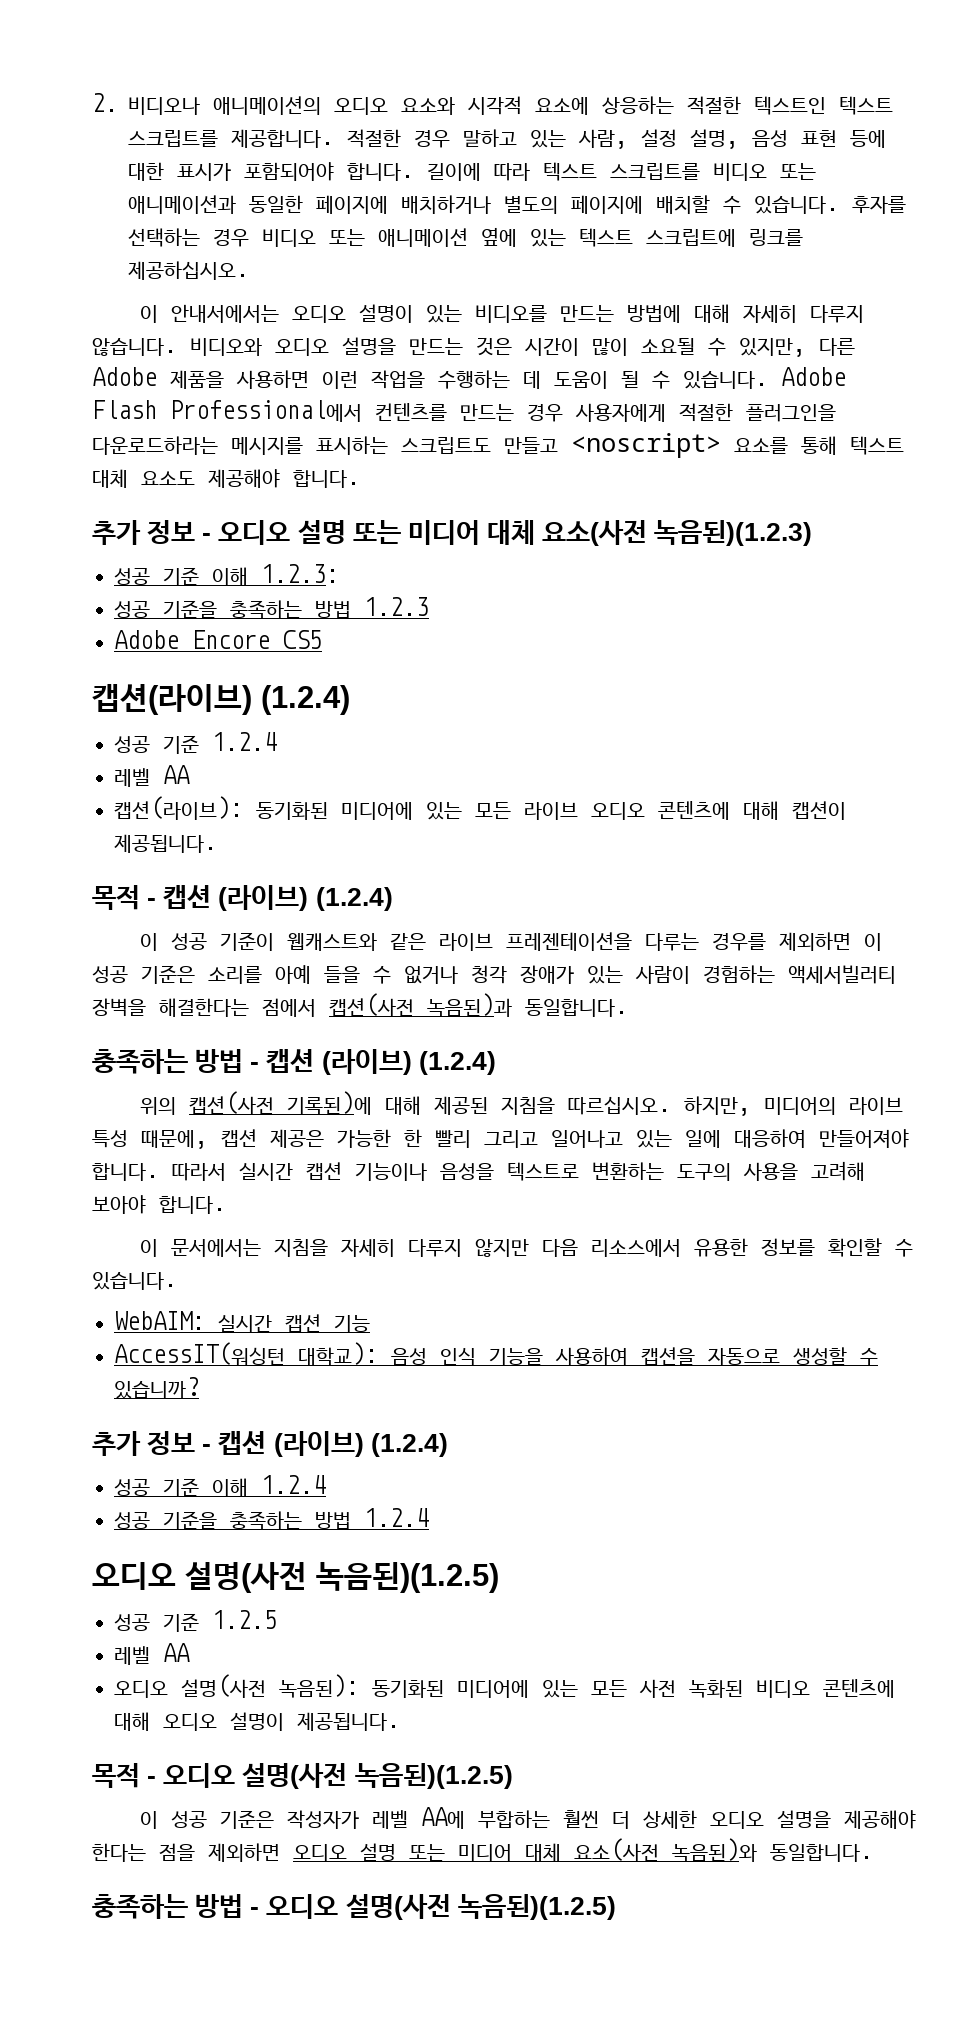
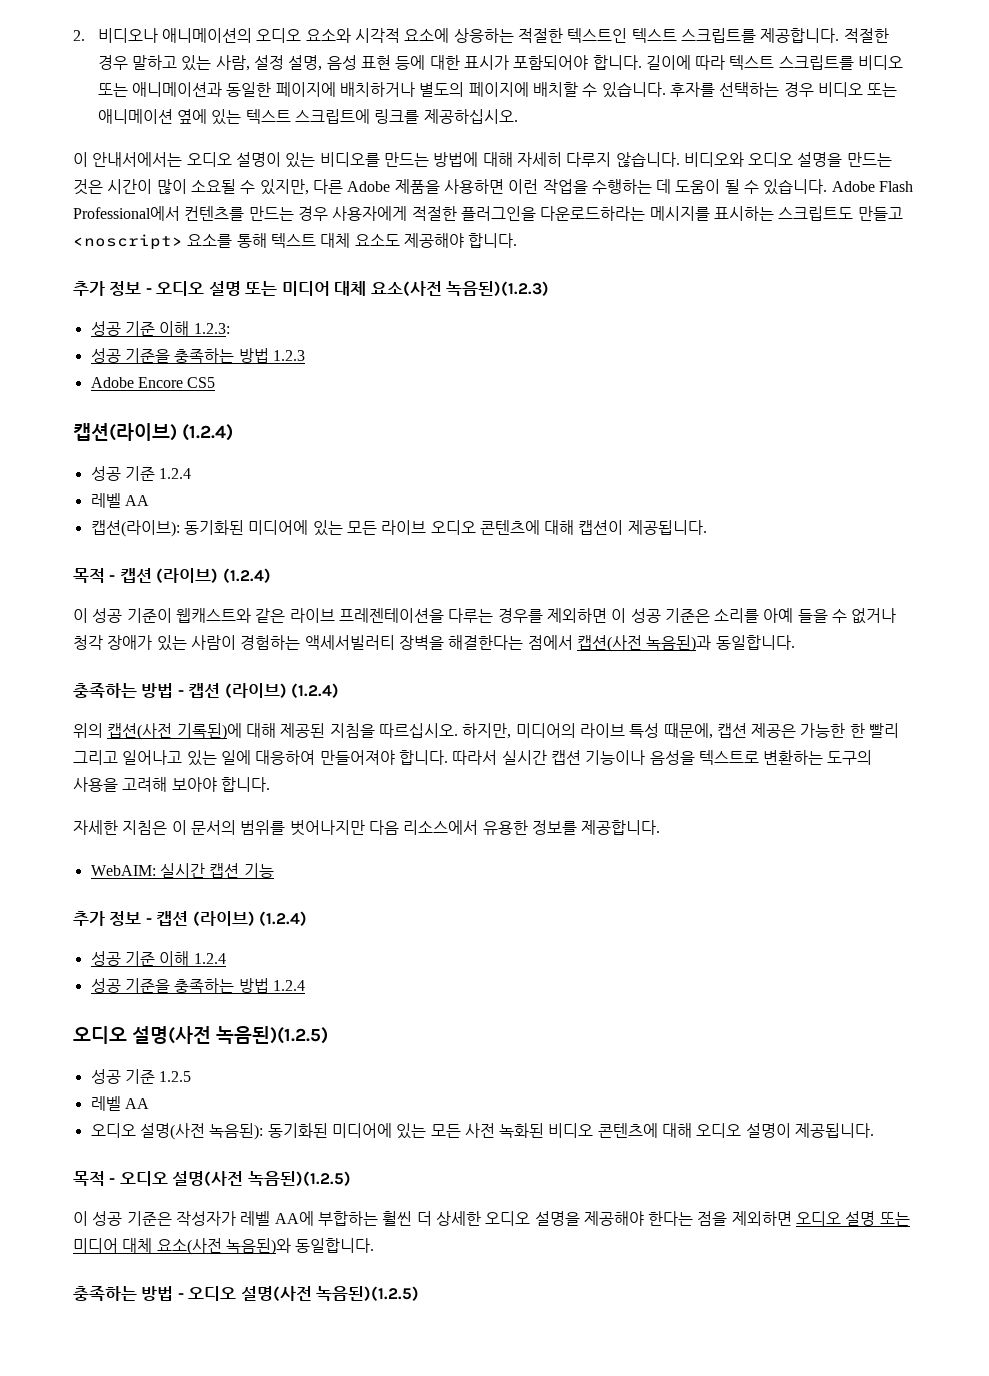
[140,1239,530,1257] 이 문서에서는 지침을 자세히 다루지 않지만 -> [73,820,365,836] 자세한 지침은 이 문서의 범위를 벗어나지만
[828,1238,914,1257] [92,1272,177,1290] 확인할 수 있습니다. -> [581,820,661,835] 제공합니다.
[114,1342,878,1366] [114,1377,199,1399] // AccessIT(워싱턴 대학교): 음성 인식 기능을 사용하여 캡션을 자동으로 생성할 수 있습니까? -> (274, 870) none

